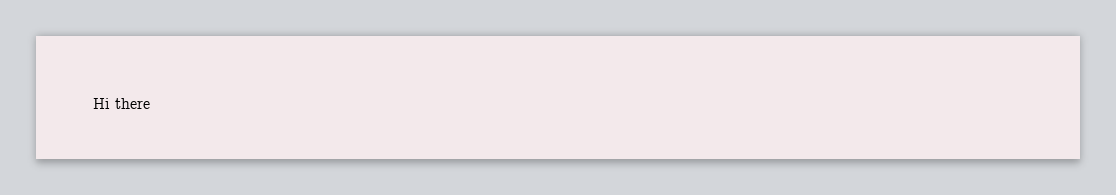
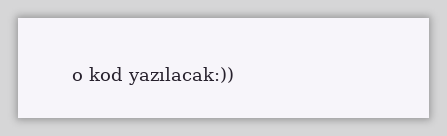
[93,98,150,109] Hi there -> [72,67,234,85] o kod yazılacak:))

